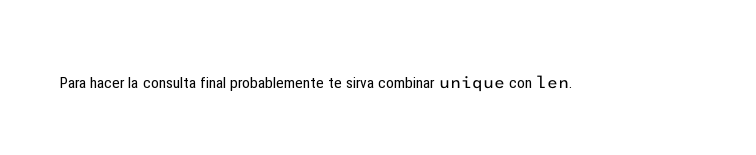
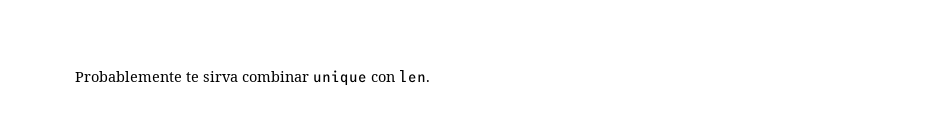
[60,77,324,91] Para hacer la consulta final probablemente -> [75,71,182,82] Probablemente

